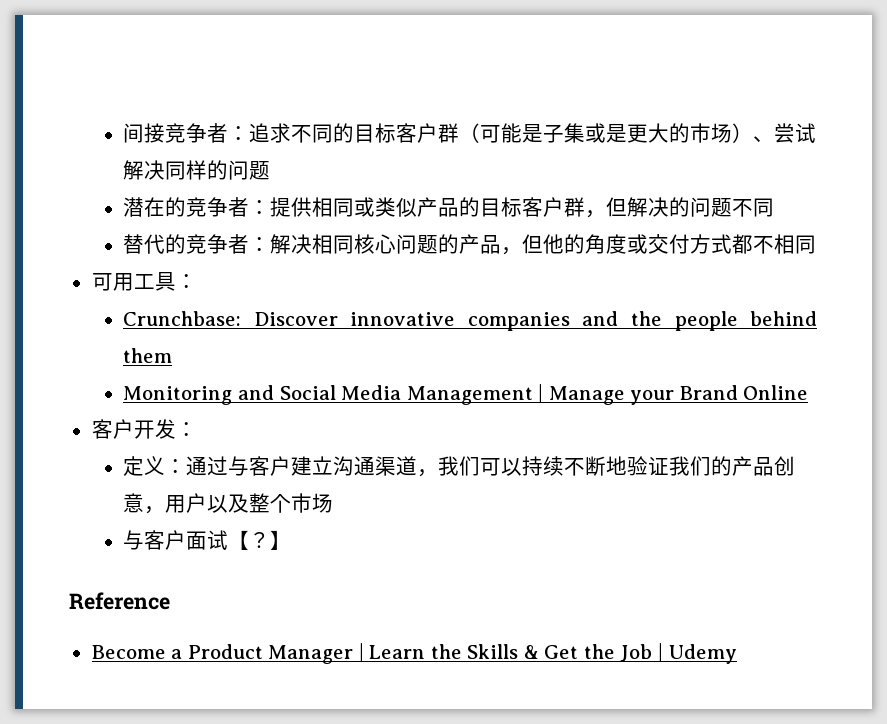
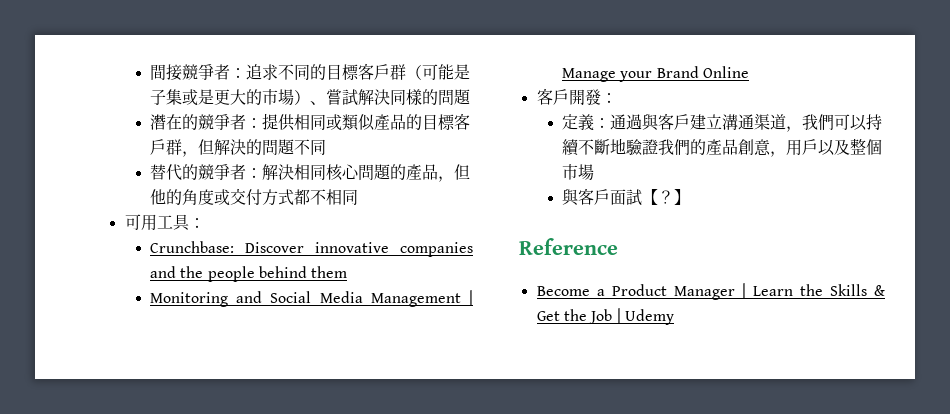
[123,123,208,143] 间接竞争 -> [150,64,215,81] 間接競爭
[375,123,439,143] 标客户 -> [342,63,391,80] 標客戶
[711,123,817,143] [123,160,271,180] [123,197,775,218] [123,234,481,254] 场）、尝试解决同样的问题 // 潜在的竞争者：提供相同或类似产品的目标客户群，但解决的问题不同 // 替代的竞争者：解决相同核心问题的产 -> [278,89,472,106] [150,113,471,131] [150,139,327,157] [150,164,423,181] 場）、嘗試解決同樣的問題 // 潛在的競爭者：提供相同或類似產品的目標客戶群，但解決的問題不同 // 替代的競爭者：解決相同核心問題的產
[112,419,176,439] 户开发 -> [552,89,601,105] 戶開發
[144,456,796,477] [123,493,334,514] [123,530,229,550] 义：通过与客户建立沟通渠道，我们可以持续不断地验证我们的产品创意，用户以及整个市场 // 与客户面试 -> [578,113,883,132] [562,138,883,157] [562,164,595,180] [562,188,643,206] 義：通過與客戶建立溝通渠道，我們可以持續不斷地驗證我們的產品創意，用戶以及整個市場 // 與客戶面試

